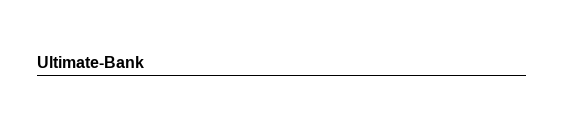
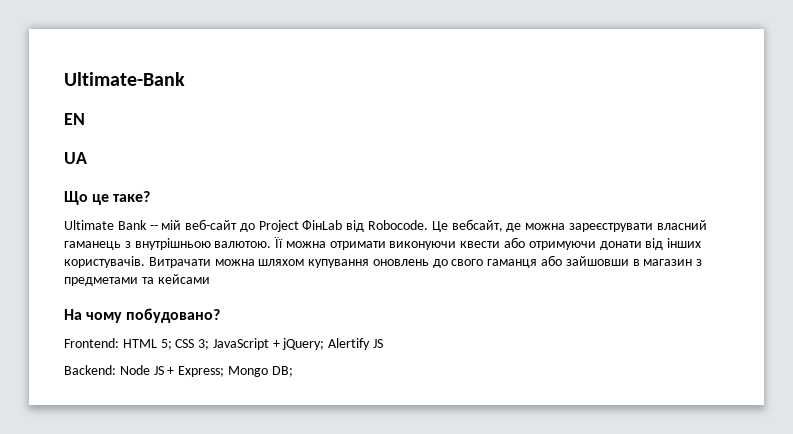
(144, 62) none -> [64,113,85,125] [64,152,87,164] [64,191,151,205] [64,219,707,232] [64,237,702,250] [64,255,703,268] [64,274,210,286] [64,308,221,323] [64,338,384,350] [64,365,293,377] // EN // UA // Що це таке? // Ultimate Bank -- мій веб-сайт до Project ФінLab від Robocode. Це вебсайт, де можна зареєструвати власний гаманець з внутрішньою валютою. Її можна отримати виконуючи квести або отримуючи донати від інших користувачів. Витрачати можна шляхом купування оновлень до свого гаманця або зайшовши в магазин з предметами та кейсами // На чому побудовано? // Frontend: HTML 5; CSS 3; JavaScript + jQuery; Alertify JS // Backend: Node JS + Express; Mongo DB;

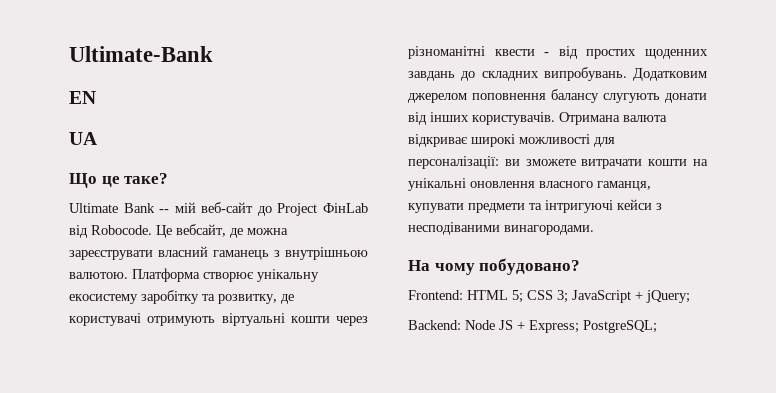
[274,237,702,250] [64,255,703,268] [64,274,210,286] Її можна отримати виконуючи квести або отримуючи донати від інших користувачів. Витрачати можна шляхом купування оновлень до свого гаманця або зайшовши в магазин з предметами та кейсами -> [132,268,319,282] [69,290,294,304] [69,313,368,326] [408,46,708,59] [408,67,707,81] [408,89,707,103] [408,112,667,125] [408,134,615,147] [408,156,708,169] [408,178,651,191] [408,199,662,213] [408,222,594,235] Платформа створює унікальну екосистему заробітку та розвитку, де користувачі отримують віртуальні кошти через різноманітні квести - від простих щоденних завдань до складних випробувань. Додатковим джерелом поповнення балансу слугують донати від інших користувачів. Отримана валюта відкриває широкі можливості для персоналізації: ви зможете витрачати кошти на унікальні оновлення власного гаманця, купувати предмети та інтригуючі кейси з несподіваними винагородами.
[328,338,384,350] Alertify JS -> (690, 296) none
[227,366,293,377] Mongo DB; -> [583,320,657,333] PostgreSQL;

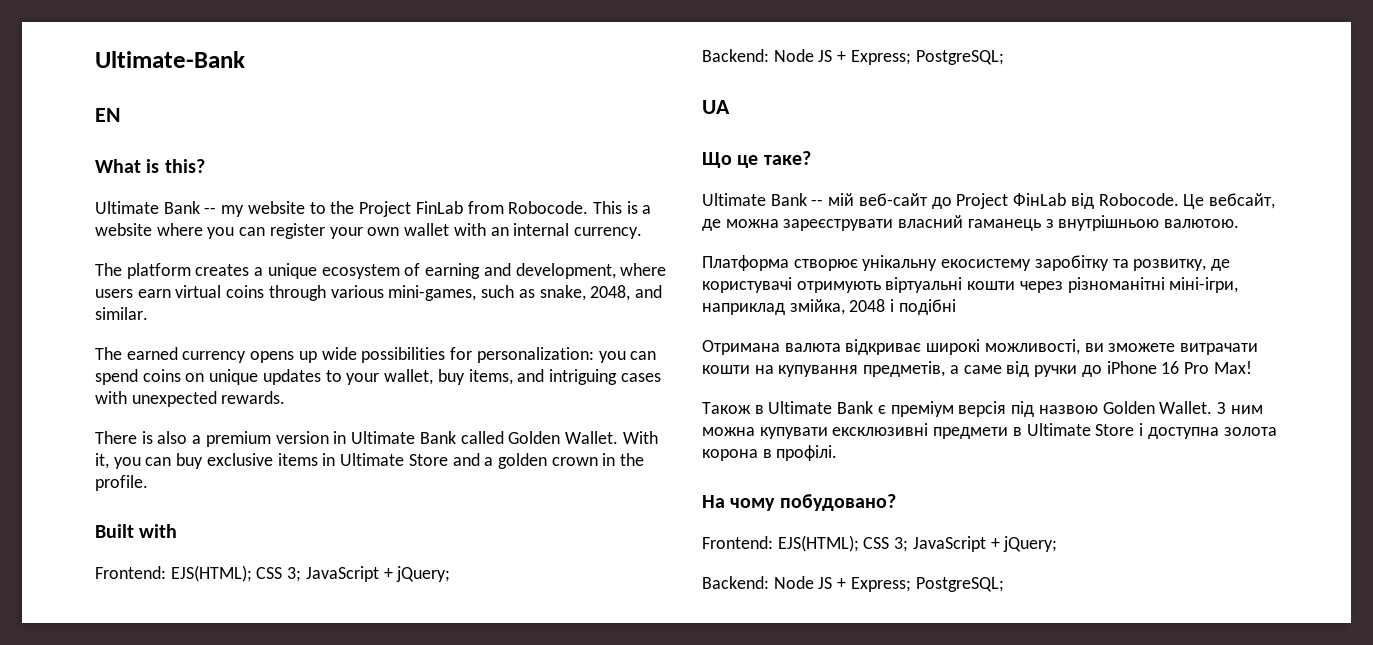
(96, 97) none -> [95,159,205,173] [95,201,652,217] [95,223,642,239] [95,263,667,279] [95,285,662,301] [95,307,148,320] [95,347,657,363] [95,369,661,385] [95,391,286,407] [95,431,658,447] [95,453,645,469] [95,475,148,491] [95,524,178,538] [95,565,451,582] [702,49,1004,65] // What is this? // Ultimate Bank -- my website to the Project FinLab from Robocode. This is a website where you can register your own wallet with an internal currency. // The platform creates a unique ecosystem of earning and development, where users earn virtual coins through various mini-games, such as snake, 2048, and similar. // The earned currency opens up wide possibilities for personalization: you can spend coins on unique updates to your wallet, buy items, and intriguing cases with unexpected rewards. // There is also a premium version in Ultimate Bank called Golden Wallet. With it, you can buy exclusive items in Ultimate Store and a golden crown in the profile. // Built with // Frontend: EJS(HTML); CSS 3; JavaScript + jQuery; // Backend: Node JS + Express; PostgreSQL;
(128, 275) none -> (1240, 223) //
[494,46,708,59] [408,67,707,81] [408,89,707,103] [408,112,555,125] квести - від простих щоденних завдань до складних випробувань. Додатковим джерелом поповнення балансу слугують донати від інших користувачів. -> [1169,277,1239,293] [702,299,956,315] міні-ігри, наприклад змійка, 2048 і подібні //
[519,134,615,147] [408,156,499,169] можливості для персоналізації: -> [984,339,1080,355] можливості,
[408,178,651,191] [408,199,662,213] [408,222,594,235] унікальні оновлення власного гаманця, купувати предмети та інтригуючі кейси з несподіваними винагородами. -> [778,361,1252,377] [702,401,1263,417] [702,423,1277,439] [702,445,838,461] купування предметів, а саме від ручки до iPhone 16 Pro Max! // Також в Ultimate Bank є преміум версія під назвою Golden Wallet. З ним можна купувати ексклюзивні предмети в Ultimate Store і доступна золота корона в профілі.
[467,290,523,303] HTML 5; -> [777,535,859,552] EJS(HTML);

